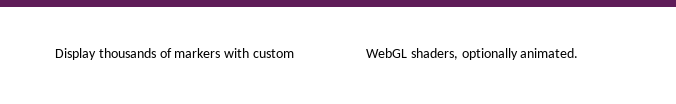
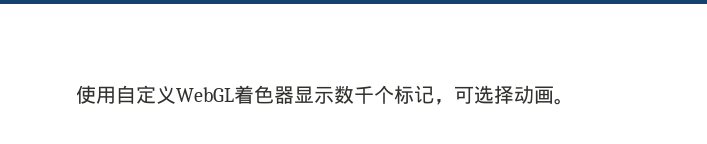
[55,48,579,60] Display thousands of markers with custom WebGL shaders, optionally animated. -> [76,85,575,105] 使用自定义WebGL着色器显示数千个标记，可选择动画。

